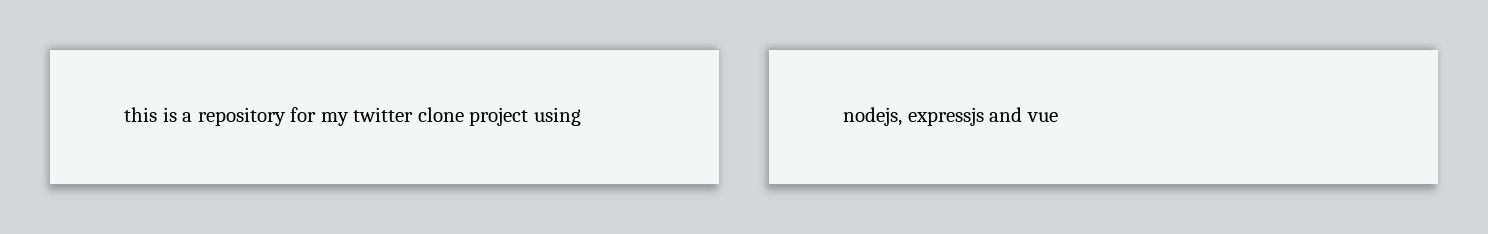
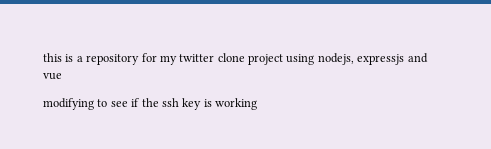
(1058, 117) none -> [43,98,257,110] // modifying to see if the ssh key is working

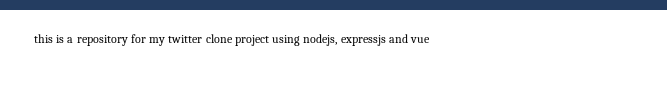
[43,98,257,110] // modifying to see if the ssh key is working -> (431, 40) none

